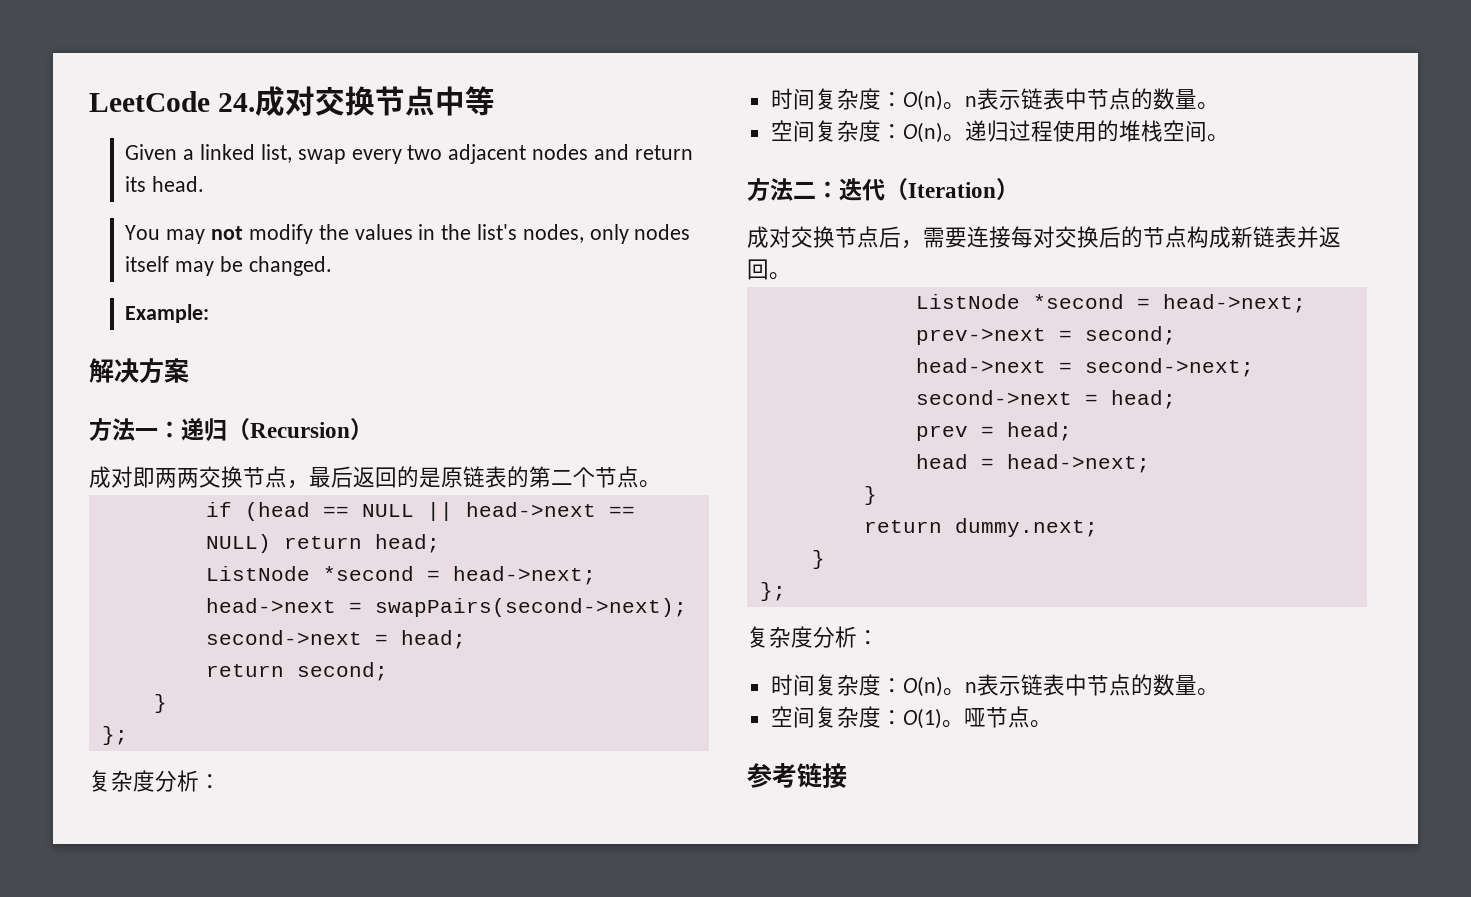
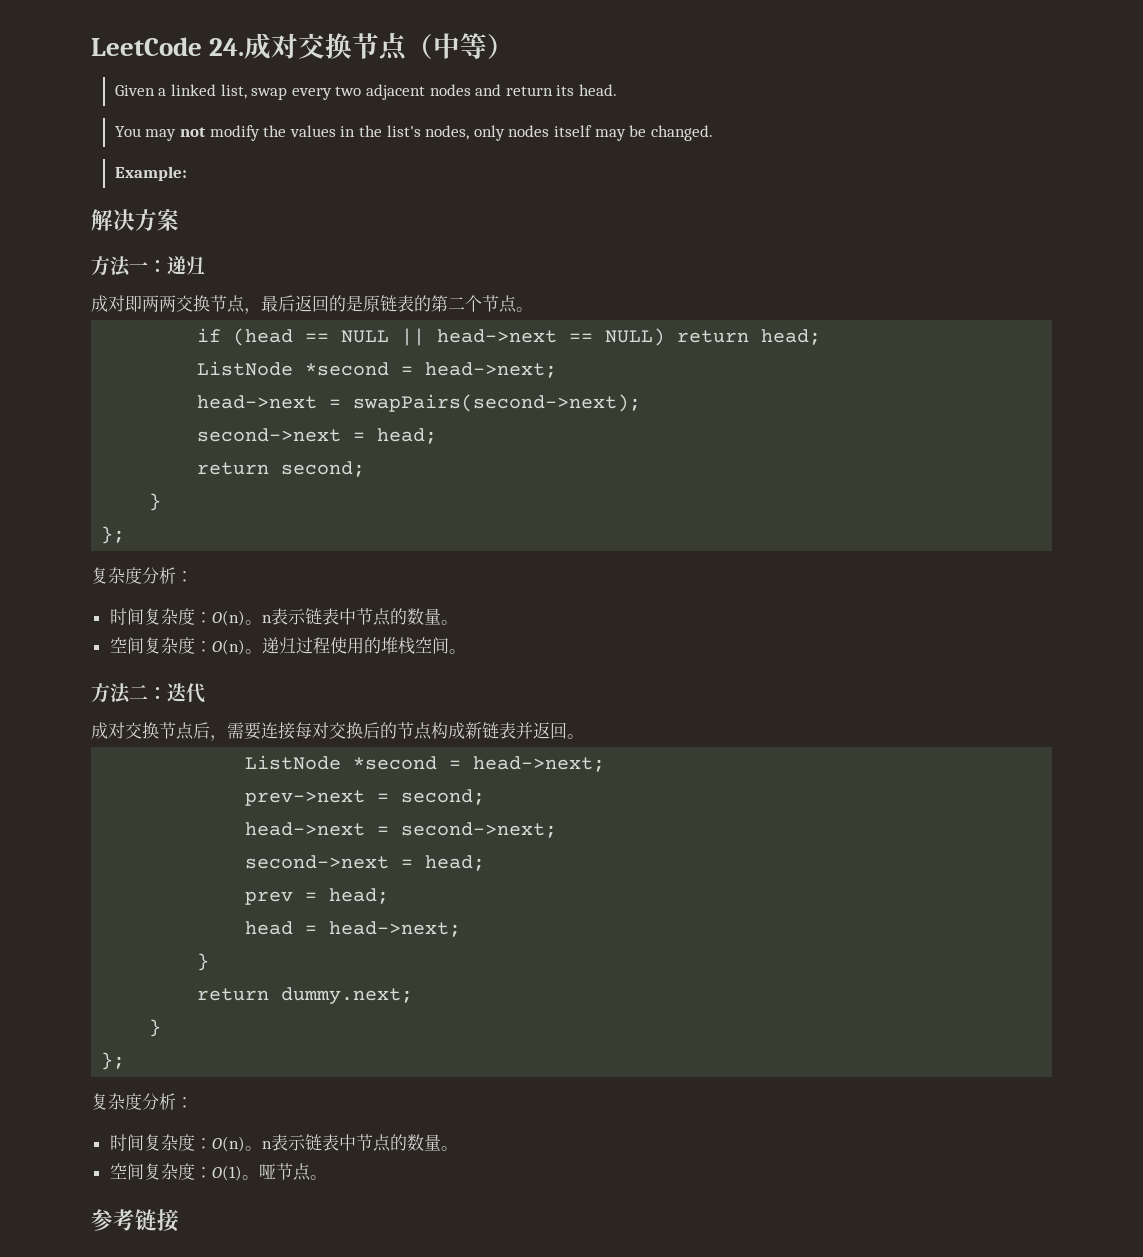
(435, 101) none -> [406,33,434,59] （
(495, 101) none -> [487,33,515,59] ）
[227,418,373,441] （Recursion） -> (205, 265) none
[885,178,1019,201] （Iteration） -> (205, 693) none

